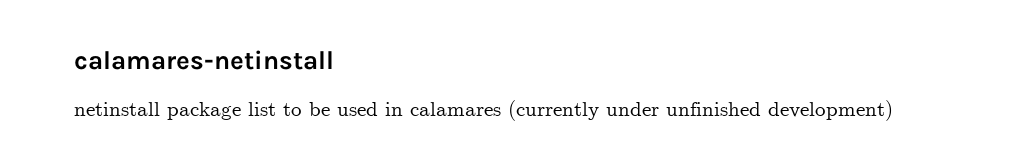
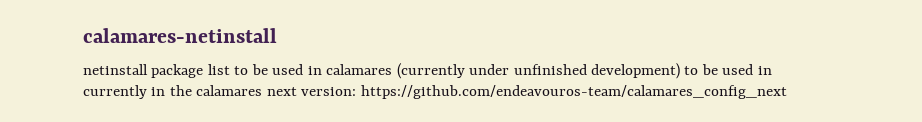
(893, 110) none -> [684,64,772,75] [83,85,787,99] to be used in currently in the calamares next version: https://github.com/endeavouros-team/calamares_config_next

